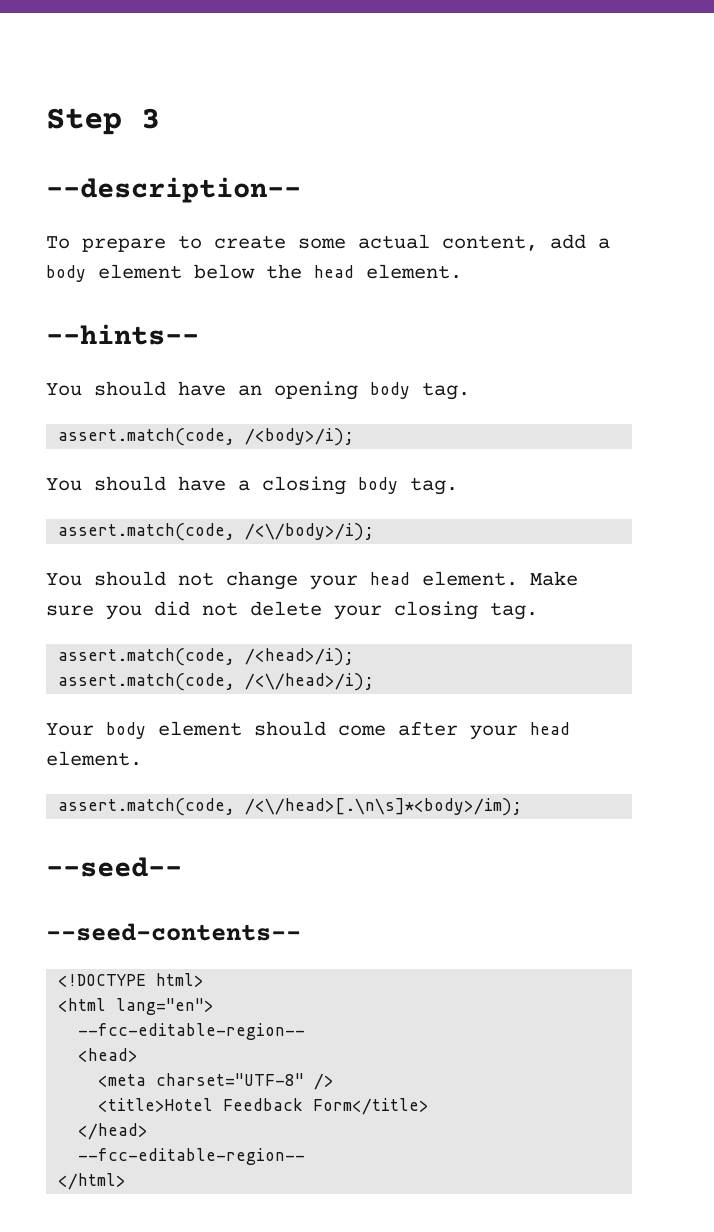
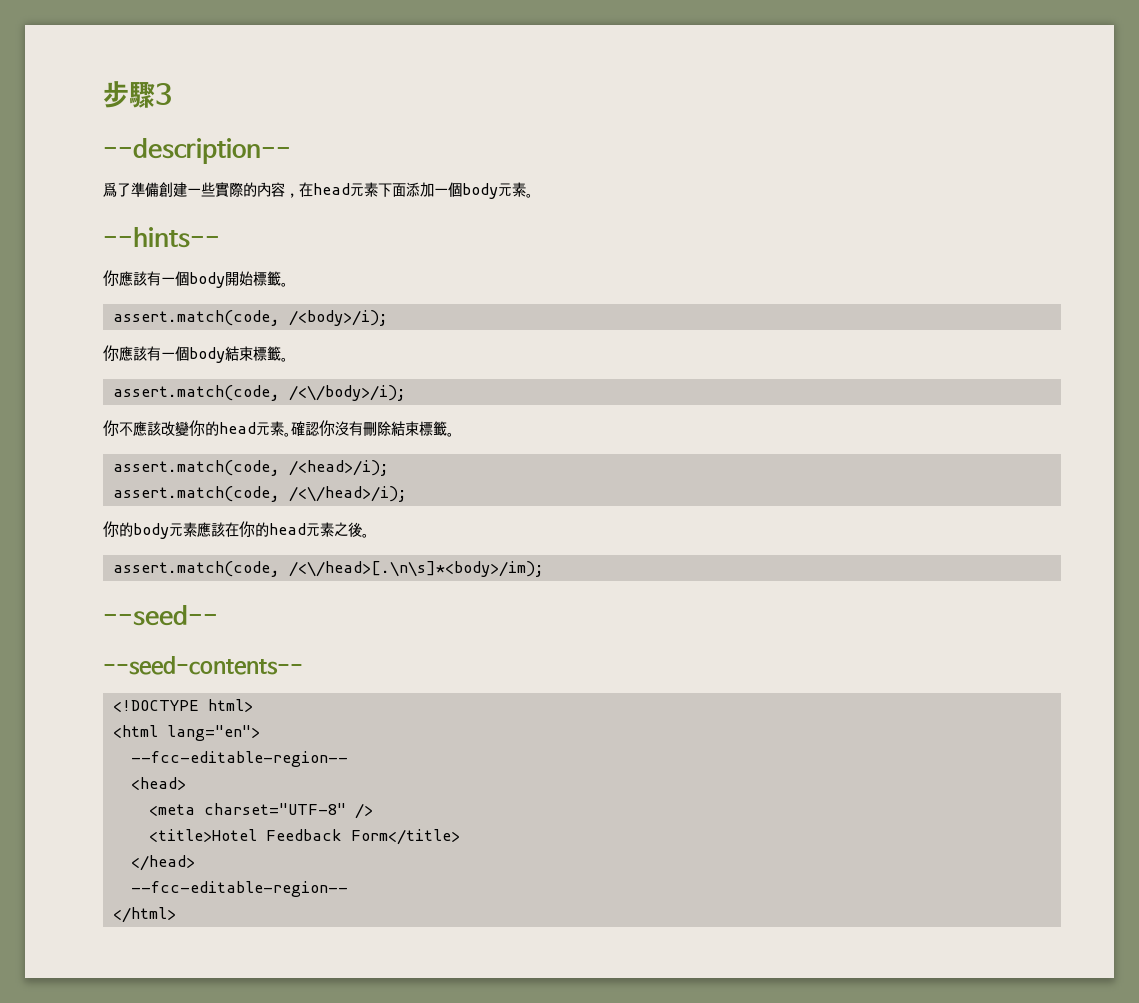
[46,108,122,135] Step -> [103,81,155,108] 步驟
[46,234,610,252] [46,264,462,282] [46,324,199,345] [46,381,470,400] [58,428,355,446] [46,476,458,495] [58,523,375,541] [46,571,578,590] [46,601,538,620] [58,648,355,666] [58,673,375,691] [46,721,570,740] [46,751,142,766] To prepare to create some actual content, add a body element below the head element. // --hints-- // You should have an opening body tag. // assert.match(code, /<body>/i); // You should have a closing body tag. // assert.match(code, /<\/body>/i); // You should not change your head element. Make sure you did not delete your closing tag. // assert.match(code, /<head>/i); // assert.match(code, /<\/head>/i); // Your body element should come after your head element. -> [103,182,533,199] [103,227,220,248] [103,270,288,288] [112,310,388,326] [103,345,288,363] [112,385,406,401] [103,420,454,437] [112,460,389,476] [112,486,407,502] [103,521,369,539] 爲了準備創建一些實際的內容，在head元素下面添加一個body元素。 // --hints-- // 你應該有一個body開始標籤。 // assert.match(code, /<body>/i); // 你應該有一個body結束標籤。 // assert.match(code, /<\/body>/i); // 你不應該改變你的head元素。確認你沒有刪除結束標籤。 // assert.match(code, /<head>/i); // assert.match(code, /<\/head>/i); // 你的body元素應該在你的head元素之後。

